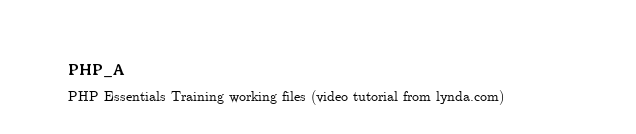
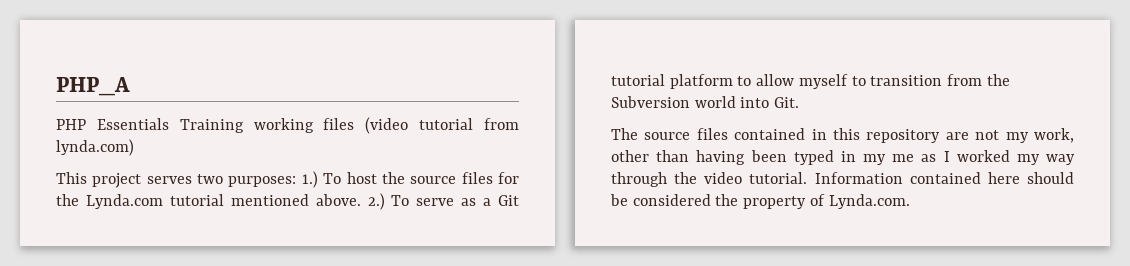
(504, 97) none -> [56,171,520,188] [56,193,519,210] [611,74,1010,89] [611,96,800,108] [611,128,1074,143] [611,150,1075,165] [611,172,1074,187] [610,194,910,209] // This project serves two purposes: 1.) To host the source files for the Lynda.com tutorial mentioned above. 2.) To serve as a Git tutorial platform to allow myself to transition from the Subversion world into Git. // The source files contained in this repository are not my work, other than having been typed in my me as I worked my way through the video tutorial. Information contained here should be considered the property of Lynda.com.

